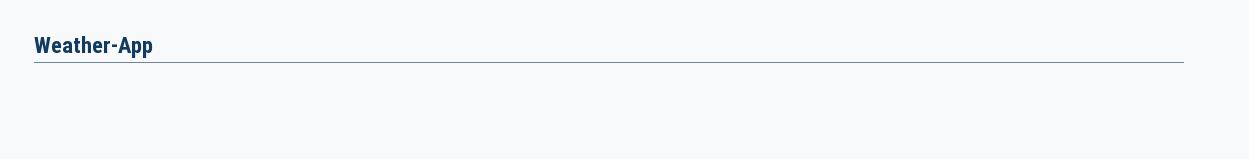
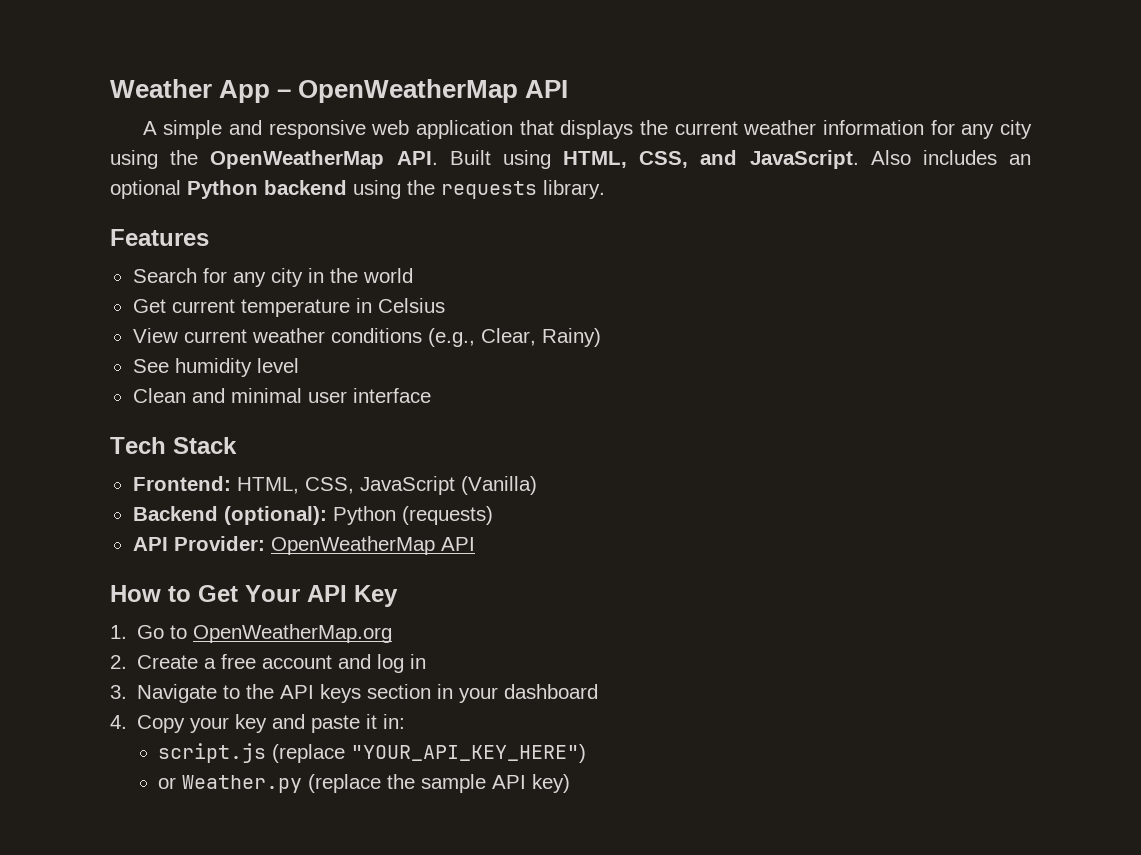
[34,36,153,58] Weather-App -> [110,79,569,103] [142,120,1033,139] [110,150,1031,169] [110,180,605,199] [110,229,209,246] [132,268,413,287] [132,298,445,317] [132,328,601,347] [132,358,299,377] [132,388,431,403] [110,437,237,454] [132,476,537,495] [132,506,493,525] [132,536,475,555] [110,585,398,607] [110,624,393,643] [110,654,427,673] [110,684,599,703] [110,714,406,733] [158,743,587,763] [158,774,571,793] Weather App – OpenWeatherMap API // A simple and responsive web application that displays the current weather information for any city using the OpenWeatherMap API. Built using HTML, CSS, and JavaScript. Also includes an optional Python backend using the requests library. // Features // Search for any city in the world // Get current temperature in Celsius // View current weather conditions (e.g., Clear, Rainy) // See humidity level // Clean and minimal user interface // Tech Stack // Frontend: HTML, CSS, JavaScript (Vanilla) // Backend (optional): Python (requests) // API Provider: OpenWeatherMap API // How to Get Your API Key // 1. Go to OpenWeatherMap.org // 2. Create a free account and log in // 3. Navigate to the API keys section in your dashboard // 4. Copy your key and paste it in: // script.js (replace "YOUR_API_KEY_HERE") // or Weather.py (replace the sample API key)

